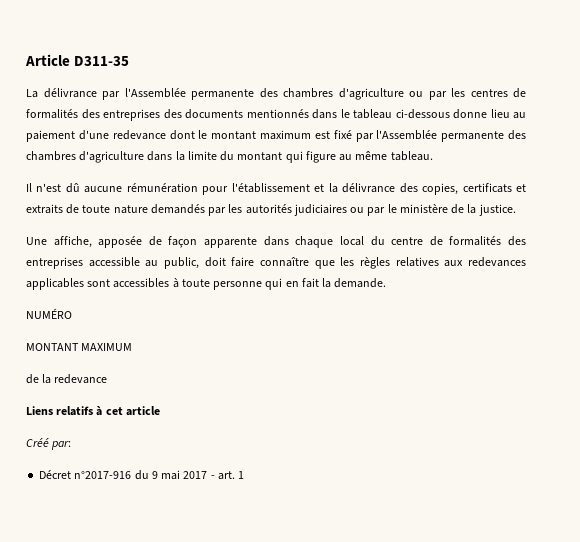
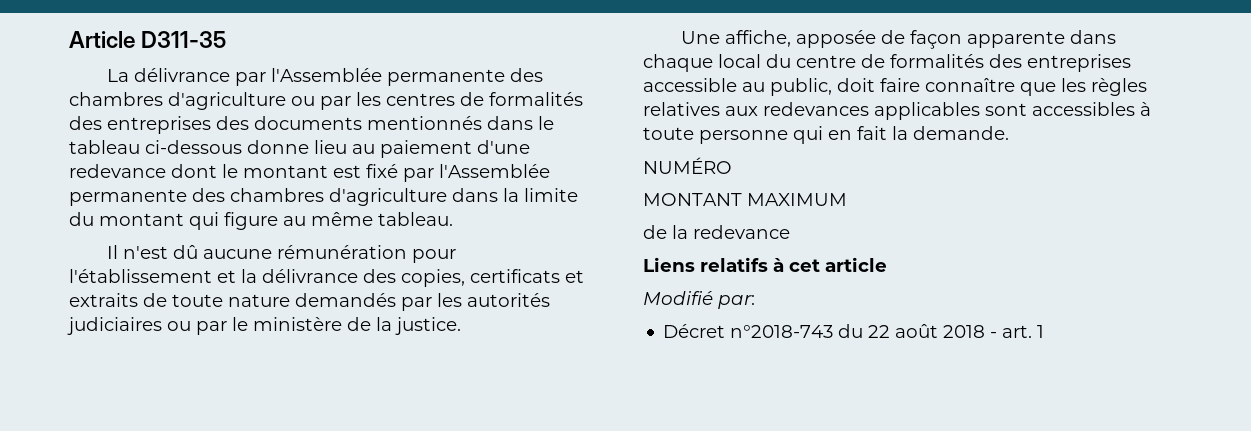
[260,130,312,140] maximum -> (328, 171) none
[26,438,49,447] Créé -> [643,291,713,305] Modifié
[74,470,208,480] n°2017-916 du 9 mai 2017 -> [730,324,986,338] n°2018-743 du 22 août 2018

